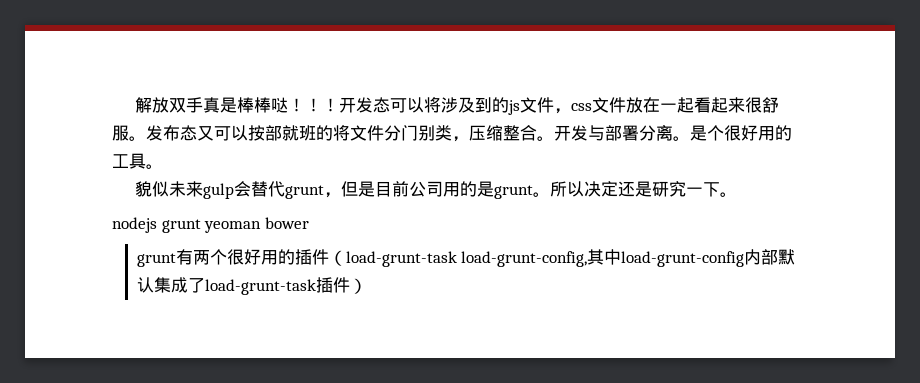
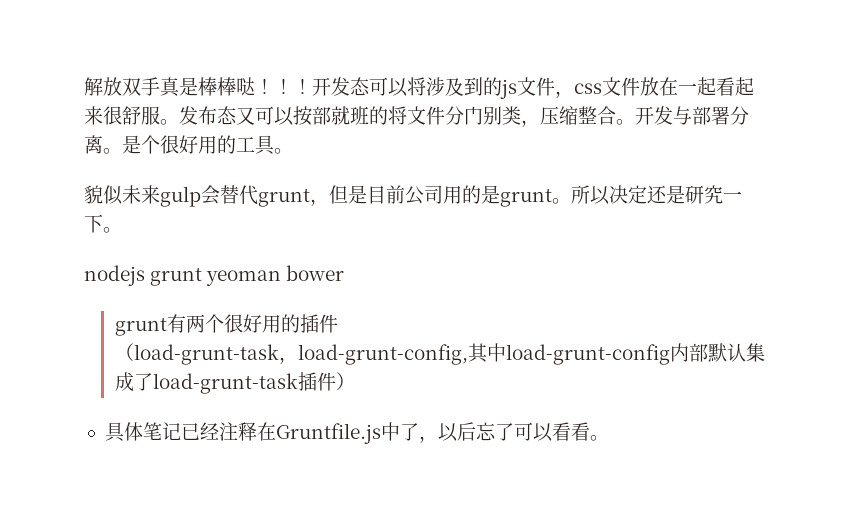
[328,250,457,267] （load-grunt-task -> [114,343,298,365] // （load-grunt-task，
(367, 286) none -> [104,422,609,444] // 具体笔记已经注释在Gruntfile.js中了，以后忘了可以看看。

